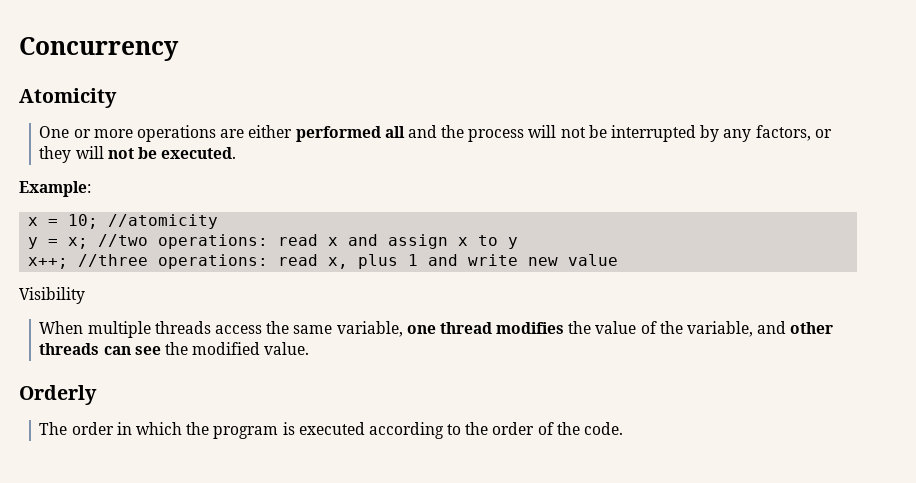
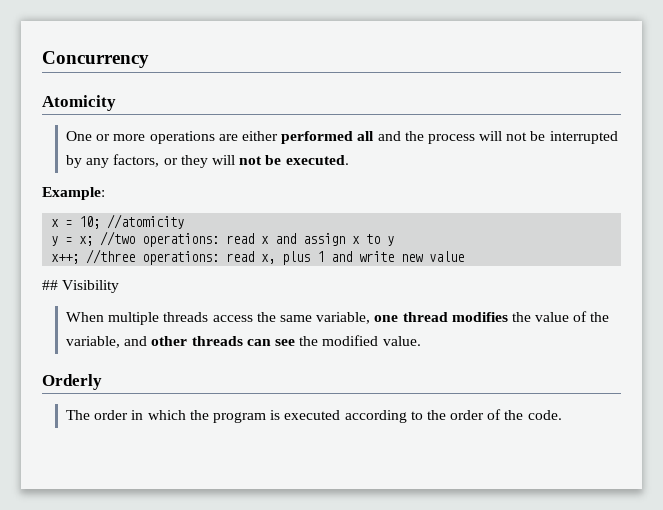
(619, 260) none -> [42,280,58,290] ##

